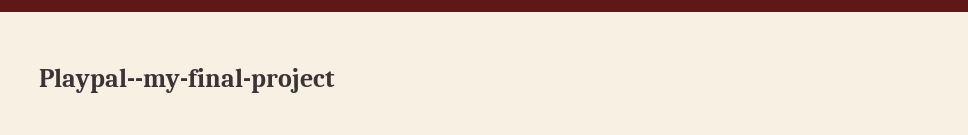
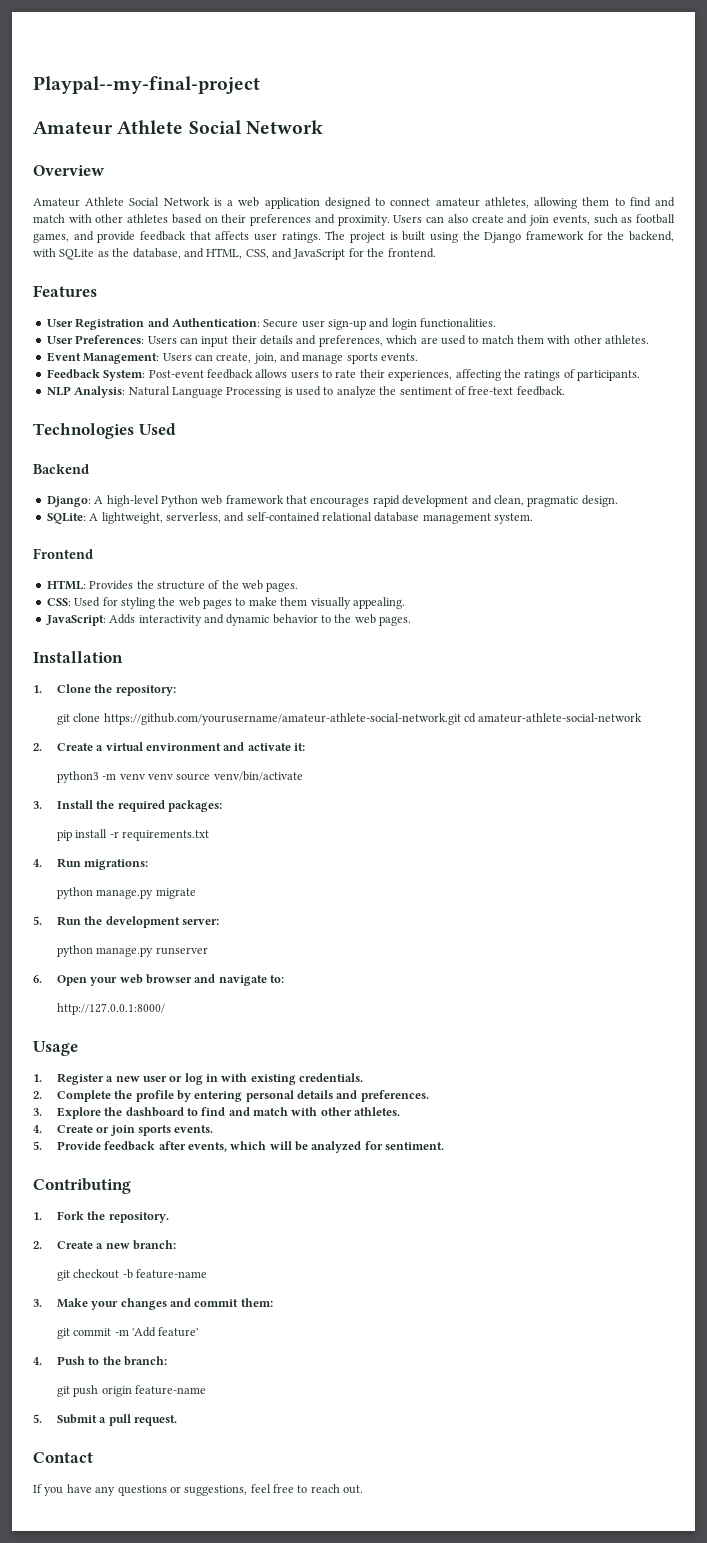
(335, 80) none -> [33,120,323,135] [33,165,105,176] [33,197,676,209] [33,214,675,226] [33,231,674,243] [33,248,436,260] [33,285,97,297] [46,318,497,330] [46,335,650,347] [46,352,419,364] [46,369,640,381] [46,386,565,398] [33,423,176,439] [33,464,89,474] [46,495,618,507] [46,512,534,524] [33,548,93,559] [46,580,299,592] [46,597,405,609] [45,614,412,626] [33,651,123,663] [33,684,176,696] [56,713,643,725] [33,742,306,751] [56,771,303,783] [33,800,222,812] [56,829,209,841] [33,858,149,870] [56,887,196,899] [33,916,219,928] [56,945,208,957] [33,974,285,986] [56,1003,165,1015] [33,1041,78,1056] [33,1073,364,1085] [33,1090,429,1102] [33,1107,401,1119] [33,1125,214,1136] [33,1141,445,1153] [33,1178,131,1194] [33,1211,169,1223] [33,1240,176,1250] [56,1269,207,1281] [33,1298,273,1310] [56,1327,199,1339] [33,1356,167,1366] [56,1385,206,1397] [33,1414,177,1426] [33,1452,93,1463] [33,1484,364,1496] // Amateur Athlete Social Network // Overview // Amateur Athlete Social Network is a web application designed to connect amateur athletes, allowing them to find and match with other athletes based on their preferences and proximity. Users can also create and join events, such as football games, and provide feedback that affects user ratings. The project is built using the Django framework for the backend, with SQLite as the database, and HTML, CSS, and JavaScript for the frontend. // Features // User Registration and Authentication: Secure user sign-up and login functionalities. // User Preferences: Users can input their details and preferences, which are used to match them with other athletes. // Event Management: Users can create, join, and manage sports events. // Feedback System: Post-event feedback allows users to rate their experiences, affecting the ratings of participants. // NLP Analysis: Natural Language Processing is used to analyze the sentiment of free-text feedback. // Technologies Used // Backend // Django: A high-level Python web framework that encourages rapid development and clean, pragmatic design. // SQLite: A lightweight, serverless, and self-contained relational database management system. // Frontend // HTML: Provides the structure of the web pages. // CSS: Used for styling the web pages to make them visually appealing. // JavaScript: Adds interactivity and dynamic behavior to the web pages. // Installation // 1. Clone the repository: // git clone https://github.com/yourusername/amateur-athlete-social-network.git cd amateur-athlete-social-network // 2. Create a virtual environment and activate it: // python3 -m venv venv source venv/bin/activate // 3. Install the required packages: // pip install -r requirements.txt // 4. Run migrations: // python manage.py migrate // 5. Run the development server: // python manage.py runserver // 6. Open your web browser and navigate to: // http://127.0.0.1:8000/ // Usage // 1. Register a new user or log in with existing credentials. // 2. Complete the profile by entering personal details and preferences. // 3. Explore the dashboard to find and match with other athletes. // 4. Create or join sports events. // 5. Provide feedback after events, which will be analyzed for sentiment. // Contributing // 1. Fork the repository. // 2. Create a new branch: // git checkout -b feature-name // 3. Make your changes and commit them: // git commit -m 'Add feature' // 4. Push to the branch: // git push origin feature-name // 5. Submit a pull request. // Contact // If you have any questions or suggestions, feel free to reach out.

